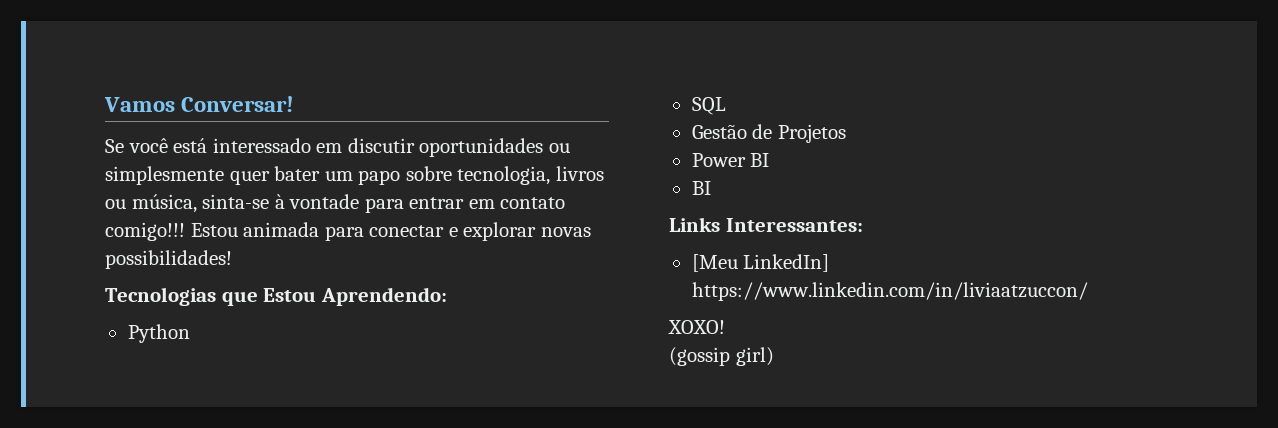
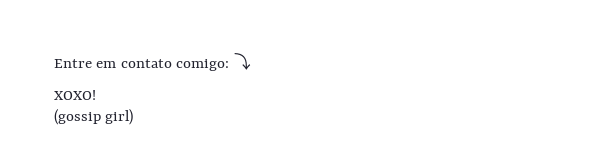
[104,96,295,112] [105,138,570,157] [105,166,604,185] [105,194,566,213] [105,222,591,241] [105,250,232,269] [105,287,447,306] [127,324,190,343] [691,97,726,115] [691,124,846,143] [691,153,770,167] [691,181,711,195] [669,217,863,232] [691,254,830,272] [691,282,1088,301] Vamos Conversar! // Se você está interessado em discutir oportunidades ou simplesmente quer bater um papo sobre tecnologia, livros ou música, sinta-se à vontade para entrar em contato comigo!!! Estou animada para conectar e explorar novas possibilidades! // Tecnologias que Estou Aprendendo: // Python // SQL // Gestão de Projetos // Power BI // BI // Links Interessantes: // [Meu LinkedIn] https://www.linkedin.com/in/liviaatzuccon/ -> [54,53,251,71] Entre em contato comigo: ⤵

